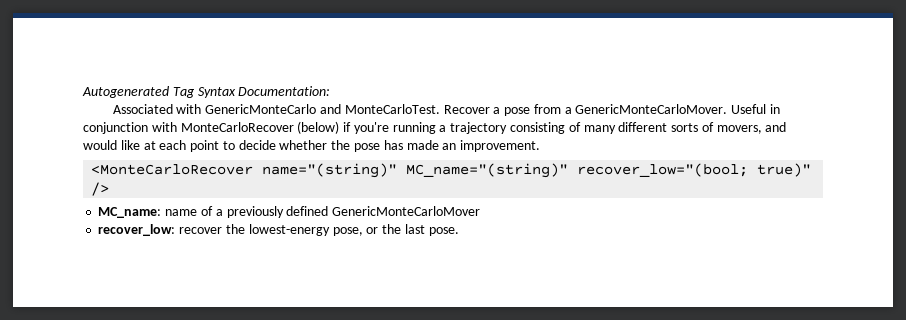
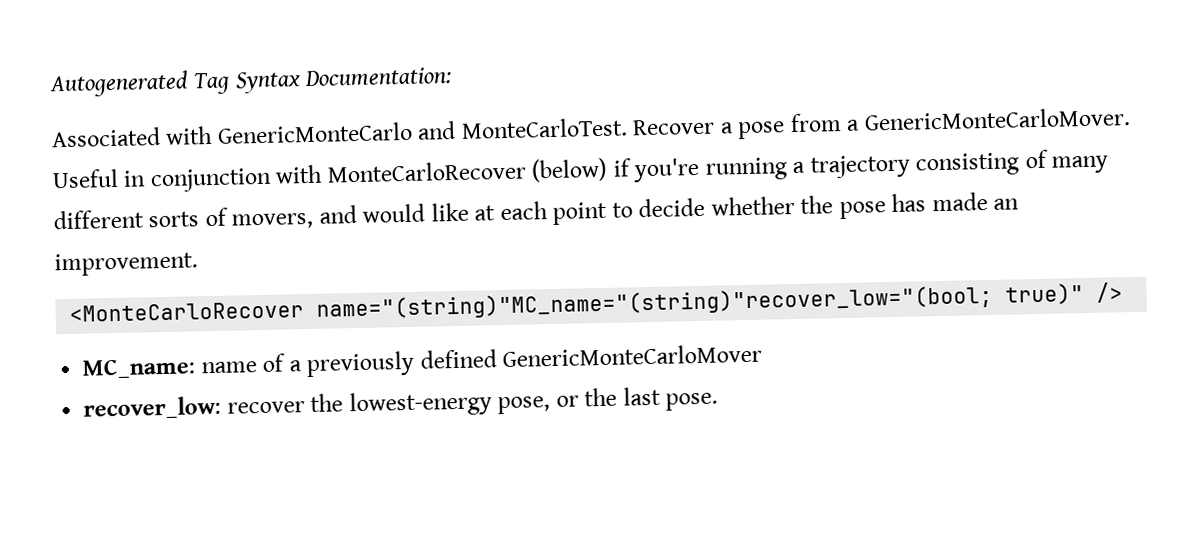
[262,163,749,178] name="(string)" MC_name="(string)" recover_low="(bool; -> [316,284,994,321] name="(string)"MC_name="(string)"recover_low="(bool;

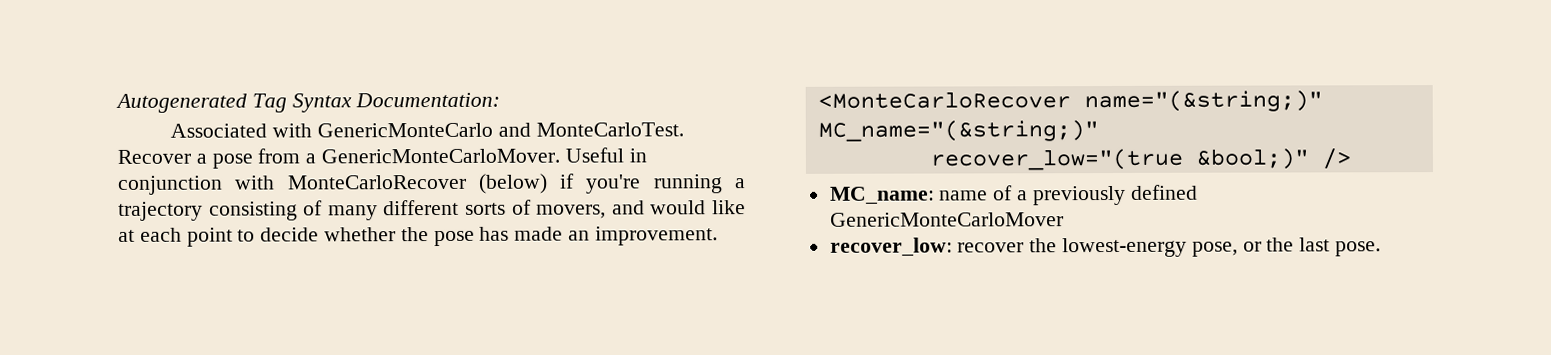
[316,283,1085,321] name="(string)"MC_name="(string)"recover_low="(bool; true)" -> [1083,90,1323,113] [817,120,1099,142] [929,148,1309,171] name="(&string;)" MC_name="(&string;)" // recover_low="(true &bool;)"

